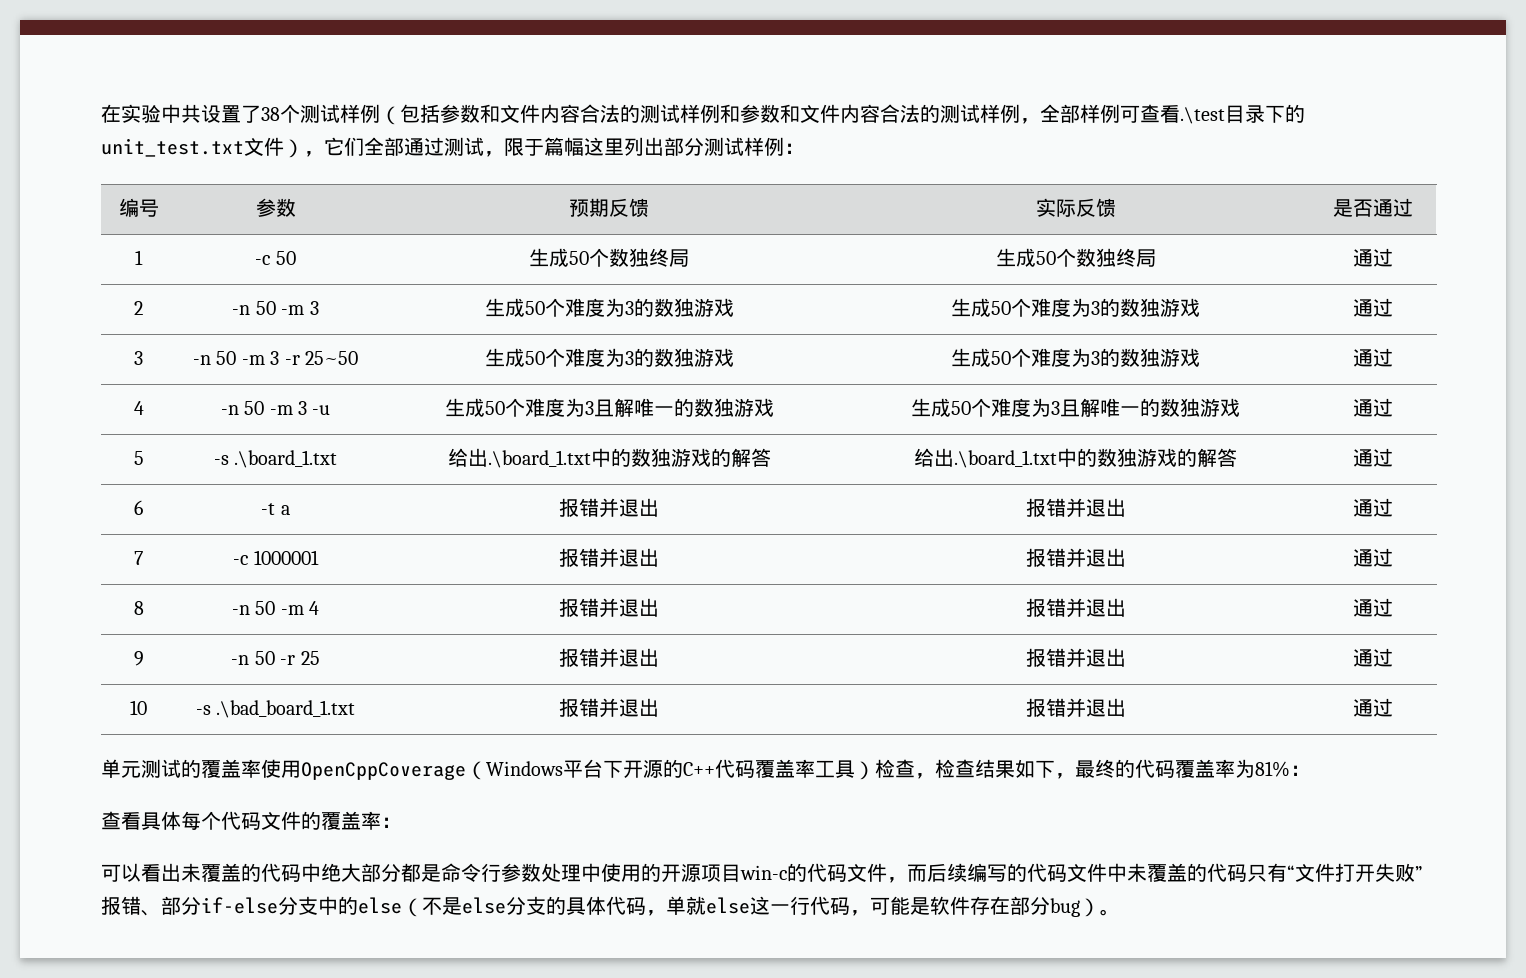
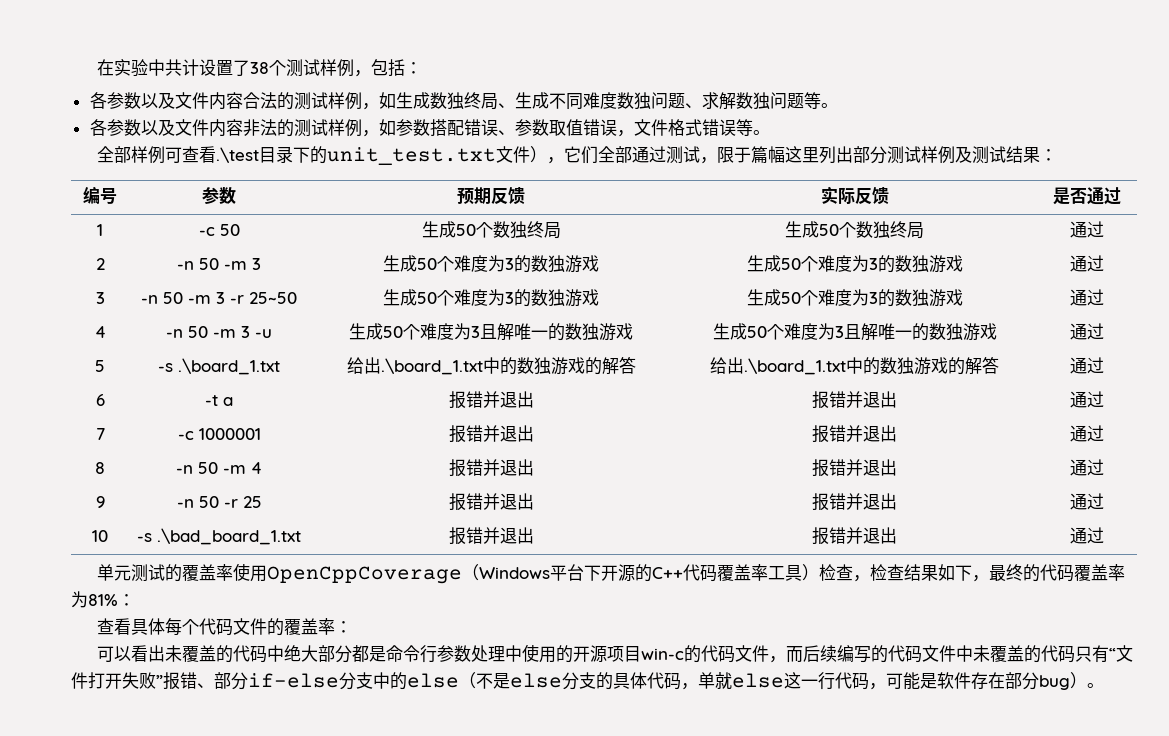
(201, 113) none -> [181,59,199,76] 计
[380,104,800,125] （包括参数和文件内容合法的测试样例和参数和 -> [353,59,422,77] [89,92,175,109] ，包括： // 各参数以及
(1040, 121) none -> [378,92,838,110] [89,119,770,137] 如生成数独终局、生成不同难度数独问题、求解数独问题等。 // 各参数以及文件内容非法的测试样例，如参数搭配错误、参数取值错误，文件格式错误等。 //
(784, 146) none -> [954,146,1040,164] 及测试结果

